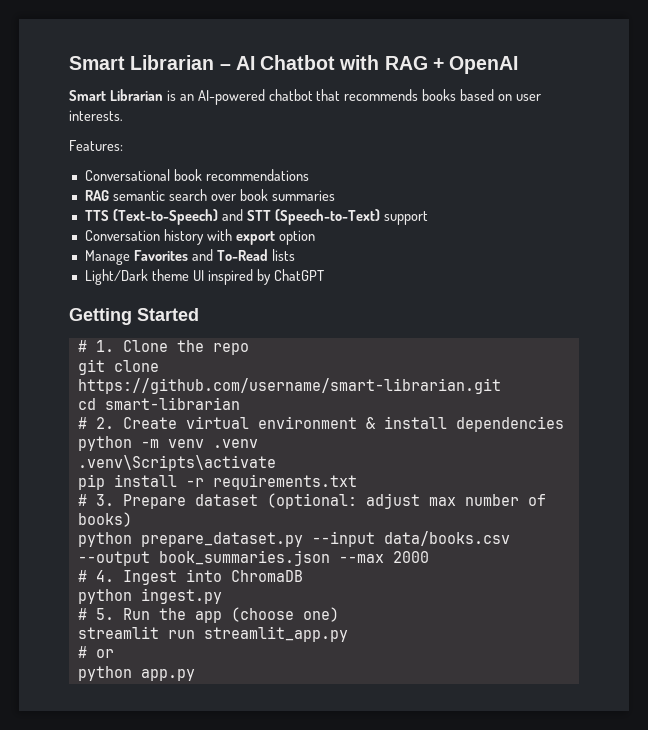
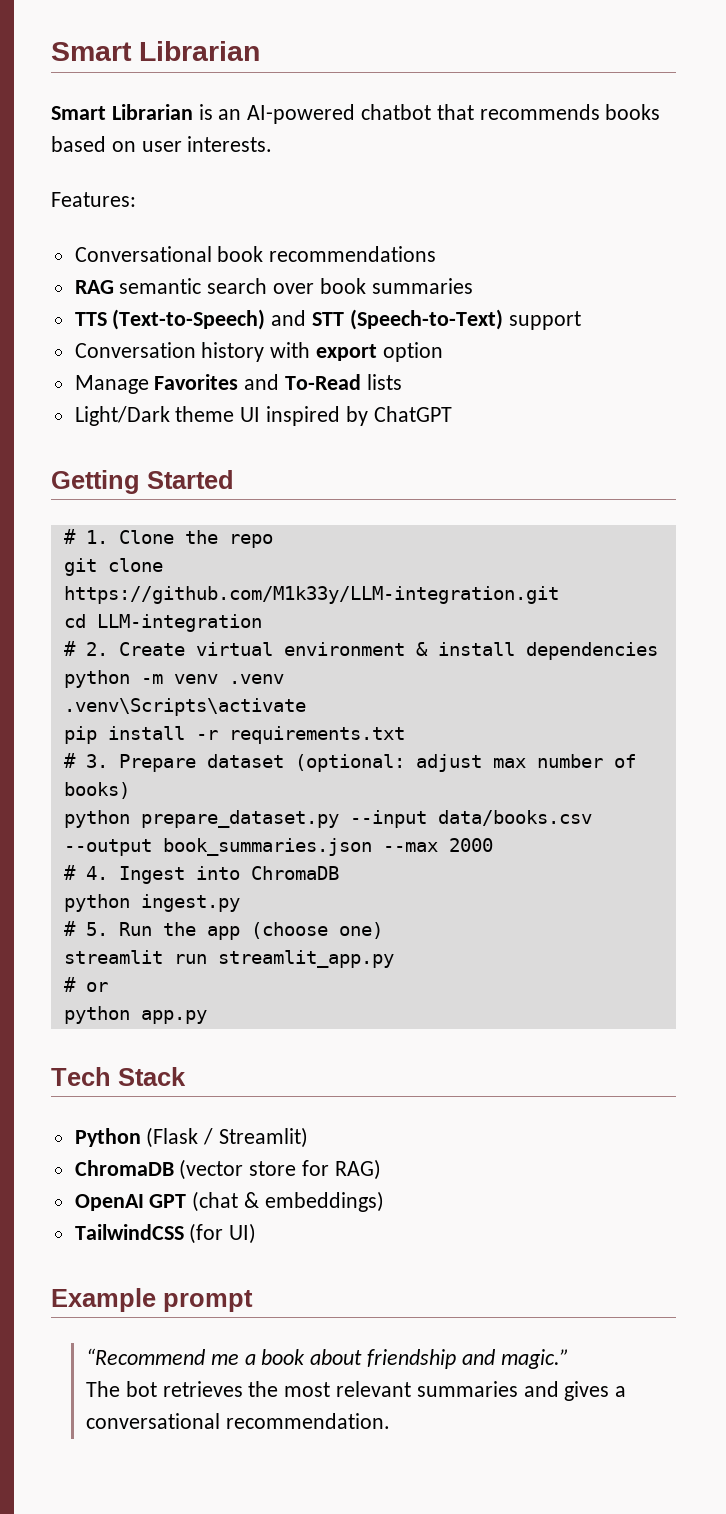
[69,55,519,74] Smart Librarian – AI Chatbot with RAG + OpenAI -> [51,41,260,61] Smart Librarian
[77,378,501,394] https://github.com/username/smart-librarian.git -> [63,586,559,604] https://github.com/M1k33y/LLM-integration.git
[104,397,240,410] smart-librarian -> [96,614,262,632] LLM-integration
(195, 675) none -> [51,1067,186,1086] [74,1127,309,1148] [74,1159,381,1180] [74,1191,384,1212] [74,1223,257,1244] [51,1288,253,1312] [86,1348,569,1369] [86,1381,627,1401] [86,1413,390,1429] // Tech Stack // Python (Flask / Streamlit) // ChromaDB (vector store for RAG) // OpenAI GPT (chat & embeddings) // TailwindCSS (for UI) // Example prompt // “Recommend me a book about friendship and magic.” // The bot retrieves the most relevant summaries and gives a conversational recommendation.

